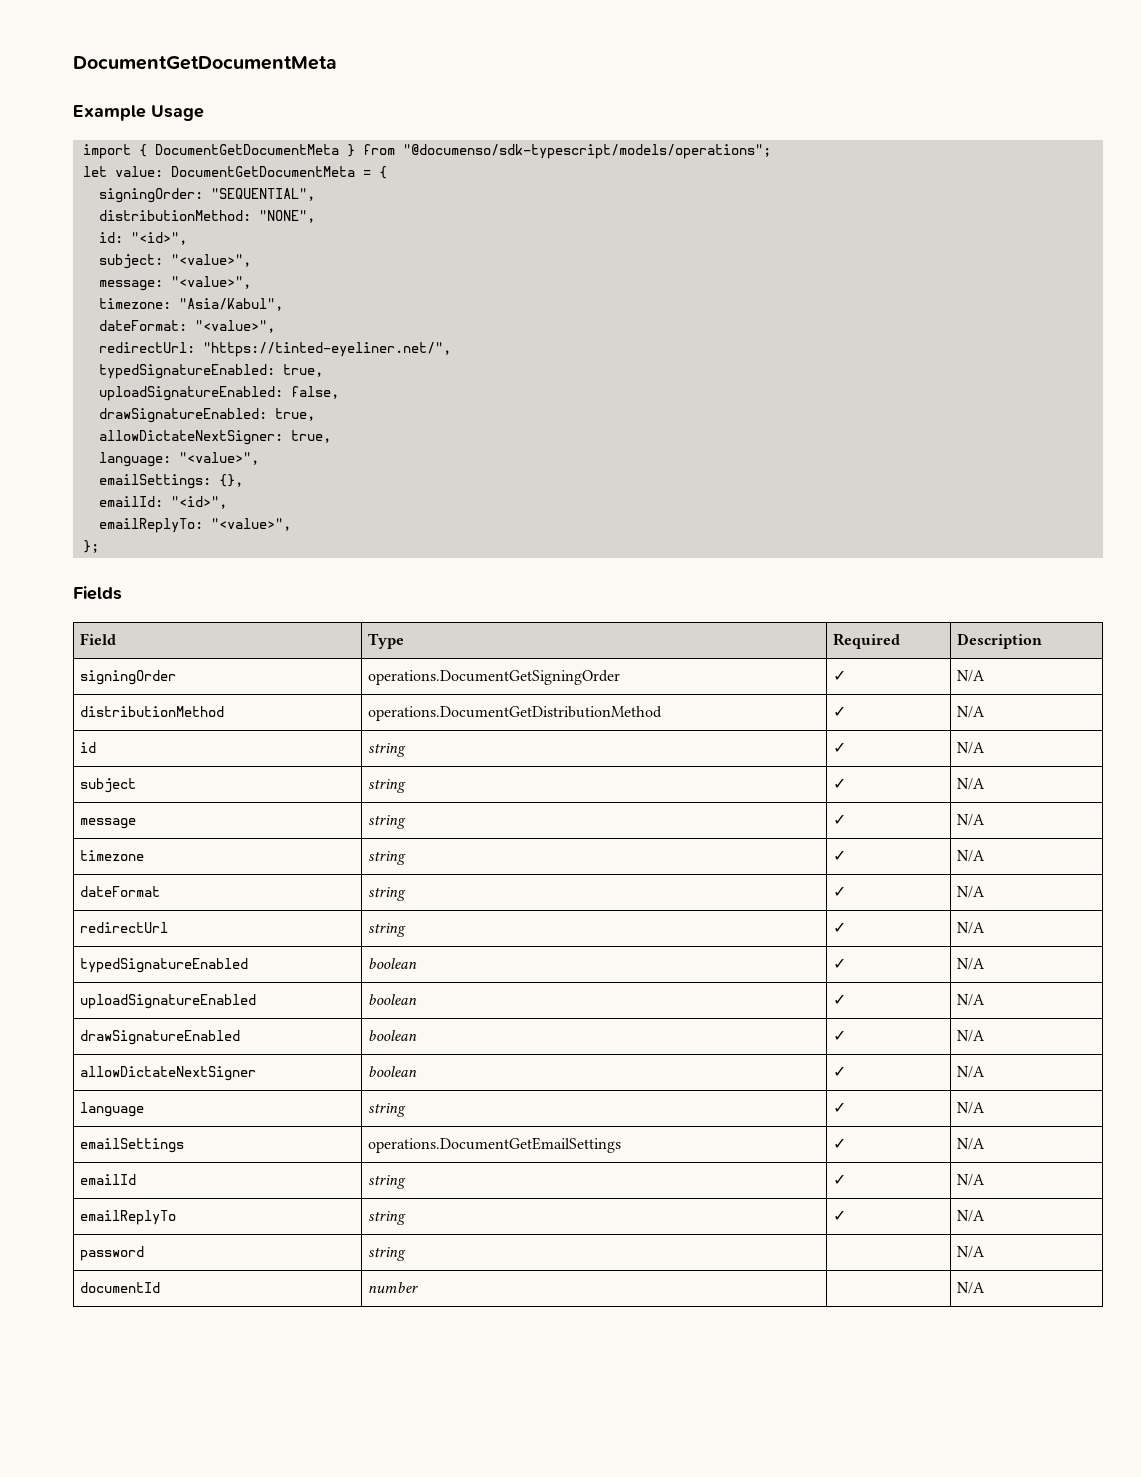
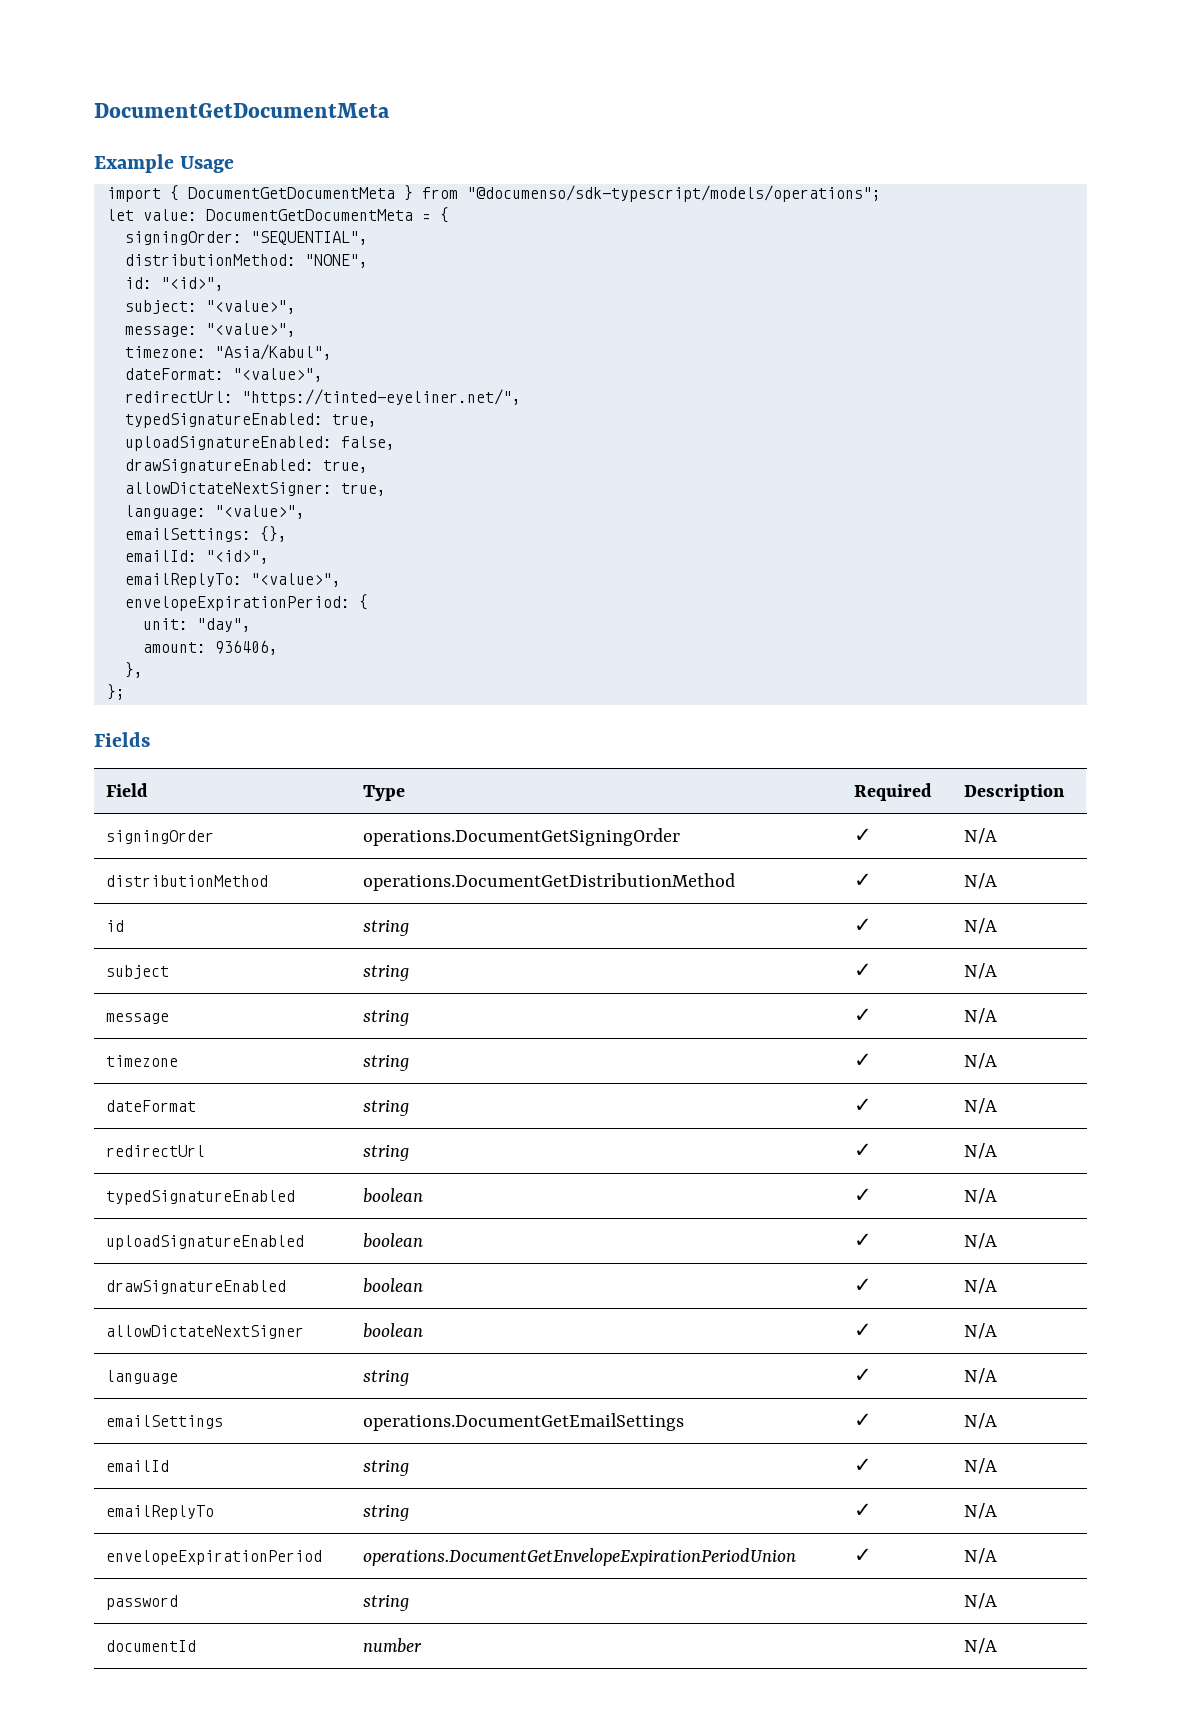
(291, 524) none -> [124,594,368,611] [142,618,251,632] [142,640,278,655] [124,662,143,678] // envelopeExpirationPeriod: { // unit: "day", // amount: 936406, // },
(986, 1216) none -> [105,1550,322,1565] [362,1548,796,1566] [853,1548,872,1562] [963,1548,997,1564] // envelopeExpirationPeriod | operations.DocumentGetEnvelopeExpirationPeriodUnion | ✓ | N/A

